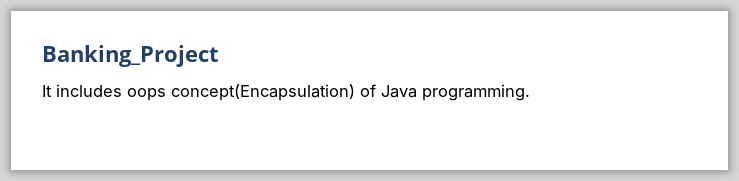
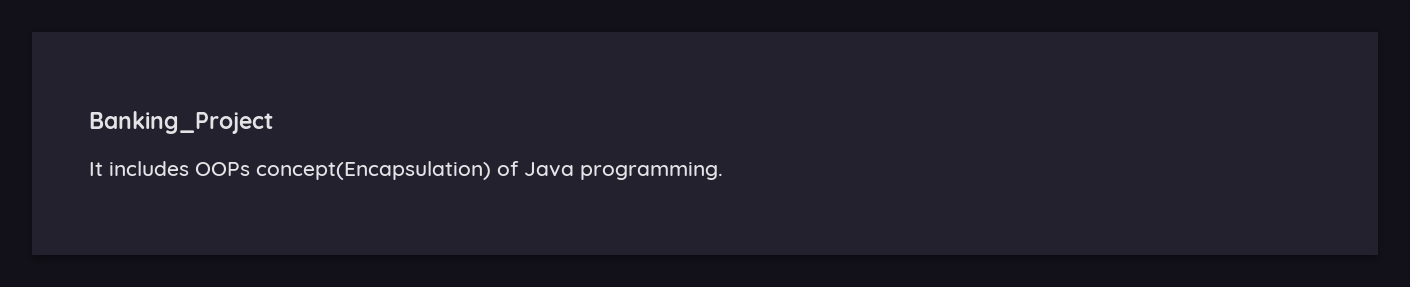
[127,88,166,101] oops -> [195,162,250,176] OOPs

